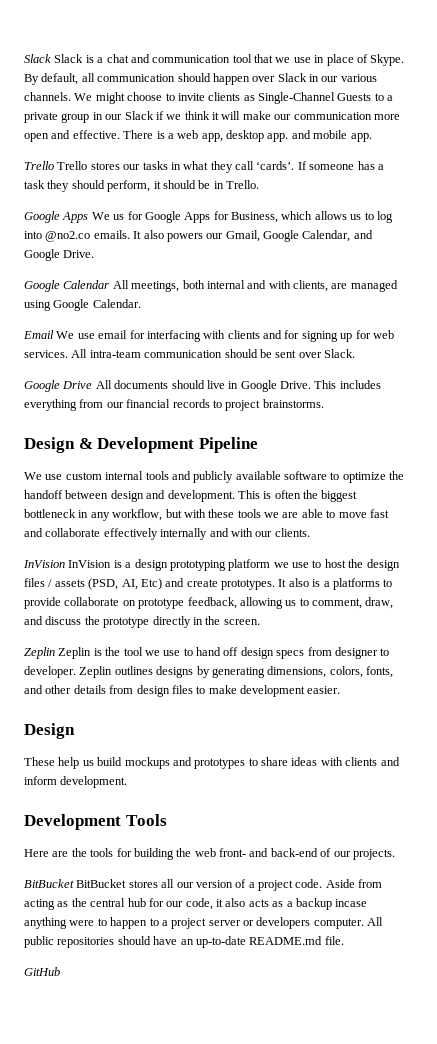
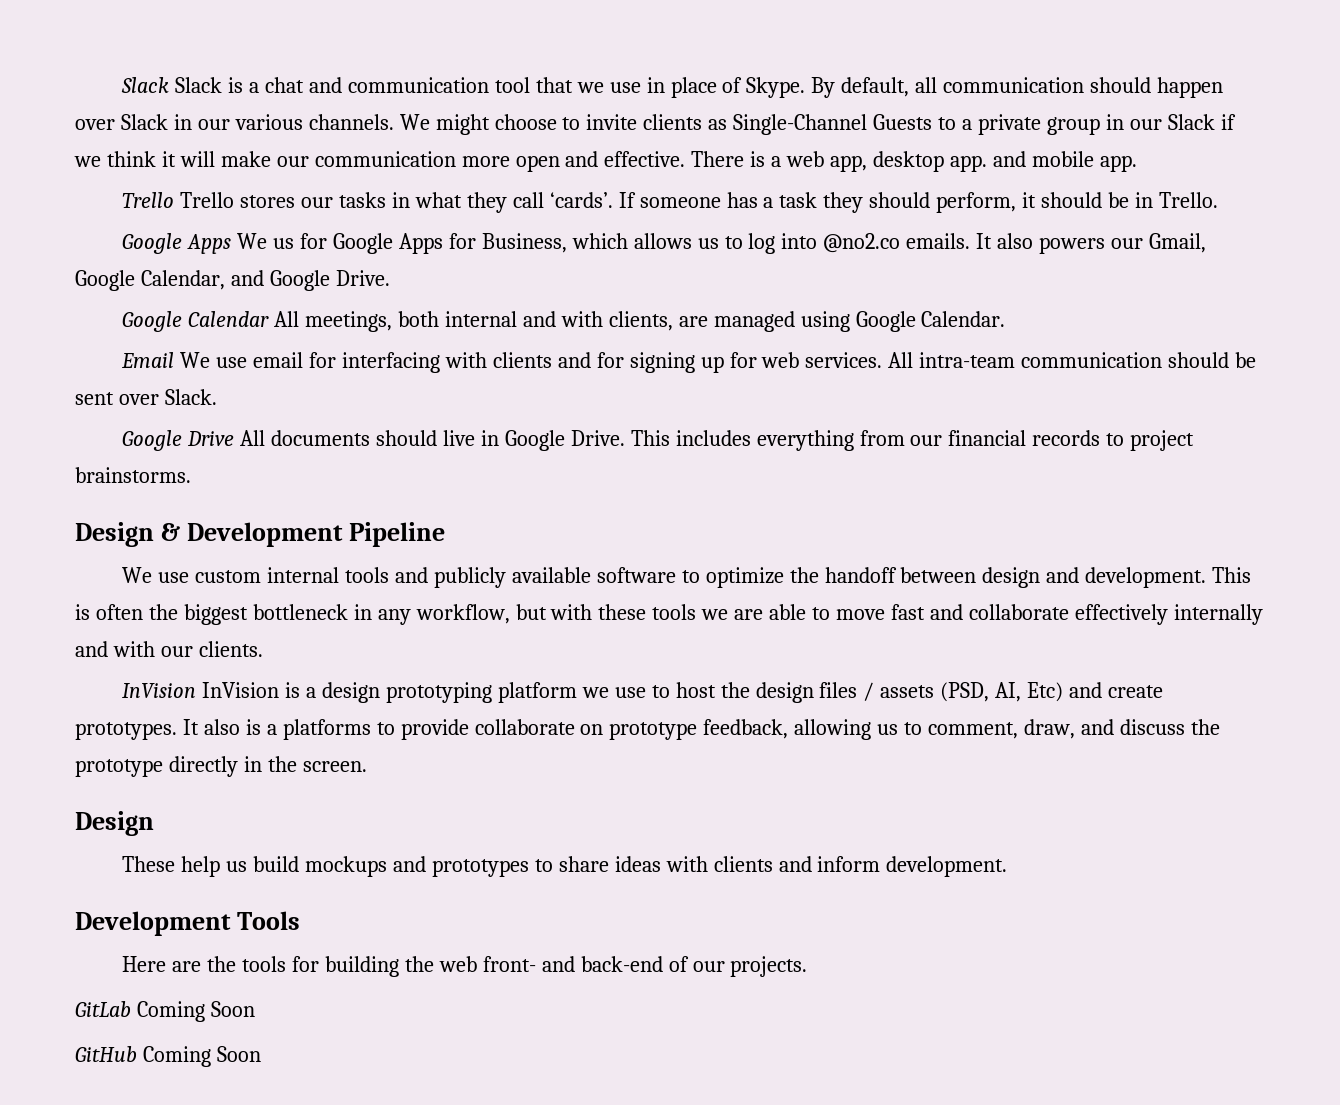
[24,647,390,659] [24,666,393,678] [24,685,341,697] // Zeplin Zeplin is the tool we use to hand off design specs from designer to developer. Zeplin outlines designs by generating dimensions, colors, fonts, and other details from design files to make development easier. -> (367, 766) none
[24,879,383,891] [24,898,368,910] [24,917,384,929] [24,936,344,948] BitBucket BitBucket stores all our version of a project code. Aside from acting as the central hub for our code, it also acts as a backup incase anything were to happen to a project server or developers computer. All public repositories should have an up-to-date README.md file. -> [75,1001,255,1022] GitLab Coming Soon
(60, 971) none -> [142,1046,261,1067] Coming Soon

